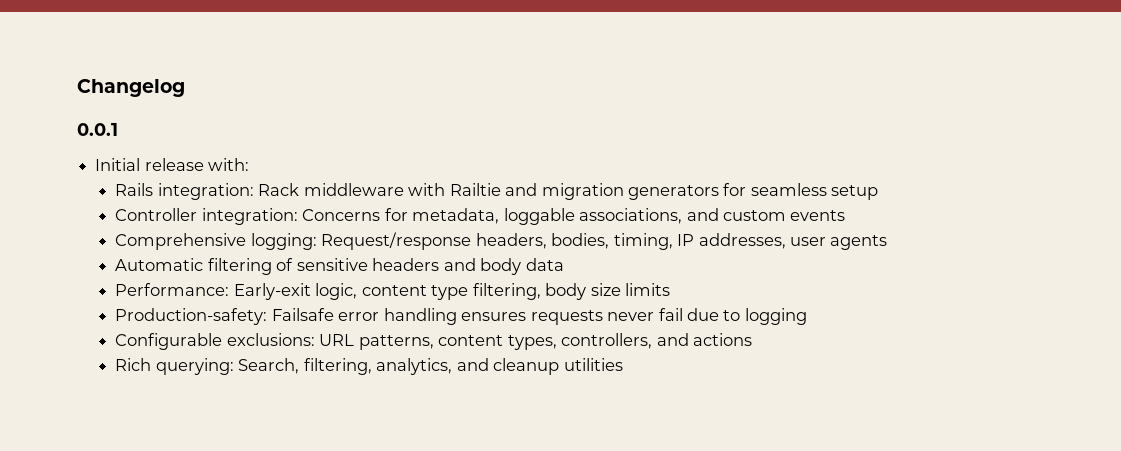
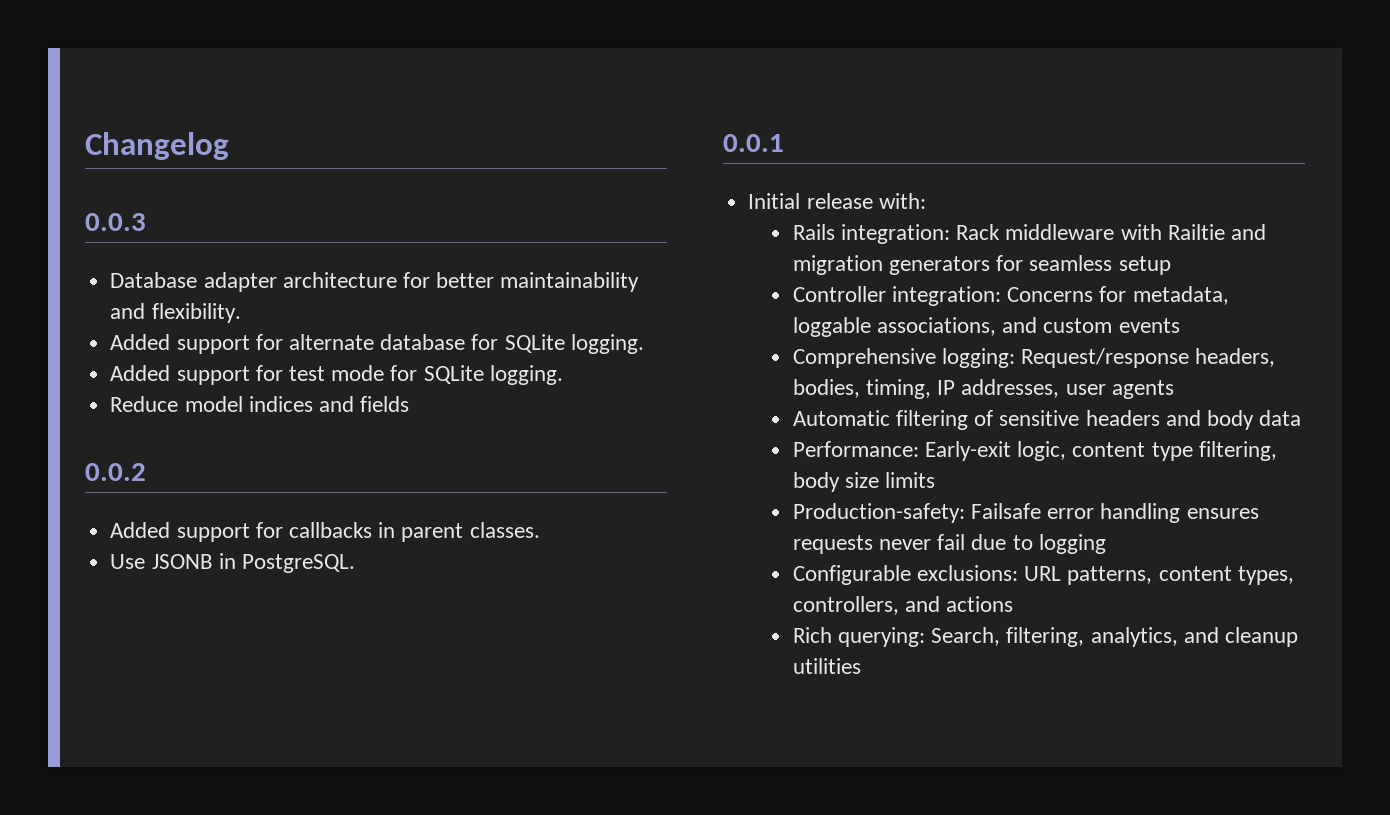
(185, 88) none -> [85,213,146,231] [110,272,640,292] [110,303,241,323] [110,334,644,354] [110,365,563,385] [110,396,410,412] [85,463,146,481] [110,522,540,542] [110,553,355,573] // 0.0.3 // Database adapter architecture for better maintainability and flexibility. // Added support for alternate database for SQLite logging. // Added support for test mode for SQLite logging. // Reduce model indices and fields // 0.0.2 // Added support for callbacks in parent classes. // Use JSONB in PostgreSQL.

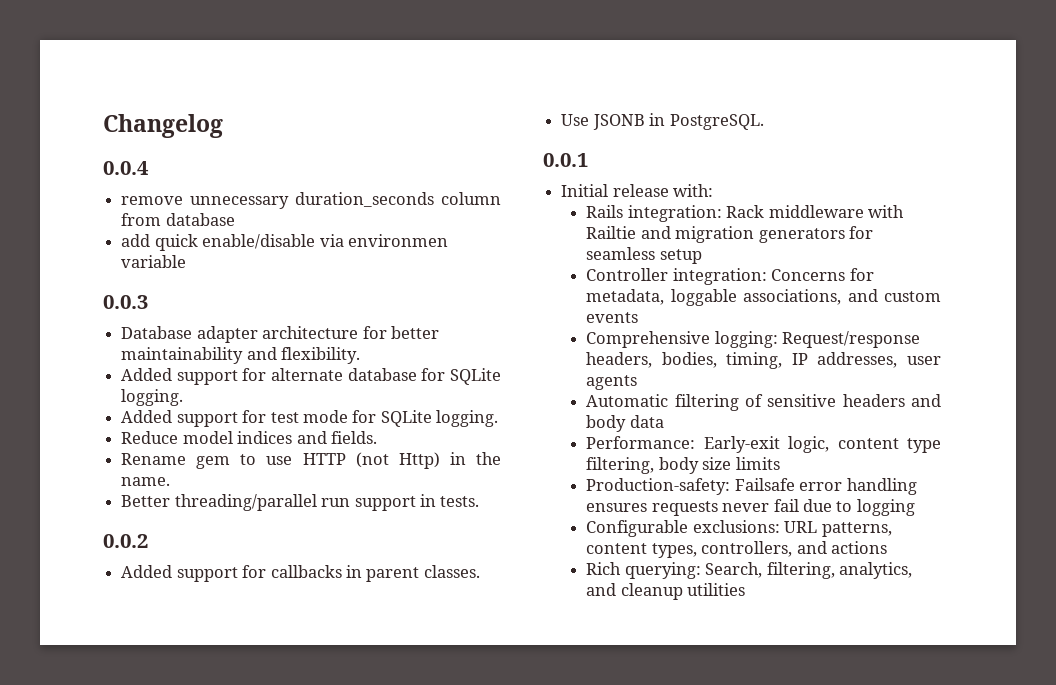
(229, 146) none -> [103,161,149,175] [121,192,502,209] [121,213,235,226] [121,234,448,251] [121,255,187,268] // 0.0.4 // remove unnecessary duration_seconds column from database // add quick enable/disable via environmen variable
[360,396,410,412] fields -> [330,431,377,444] [121,452,502,469] [121,477,171,486] [121,494,480,511] fields. // Rename gem to use HTTP (not Http) in the name. // Better threading/parallel run support in tests.

